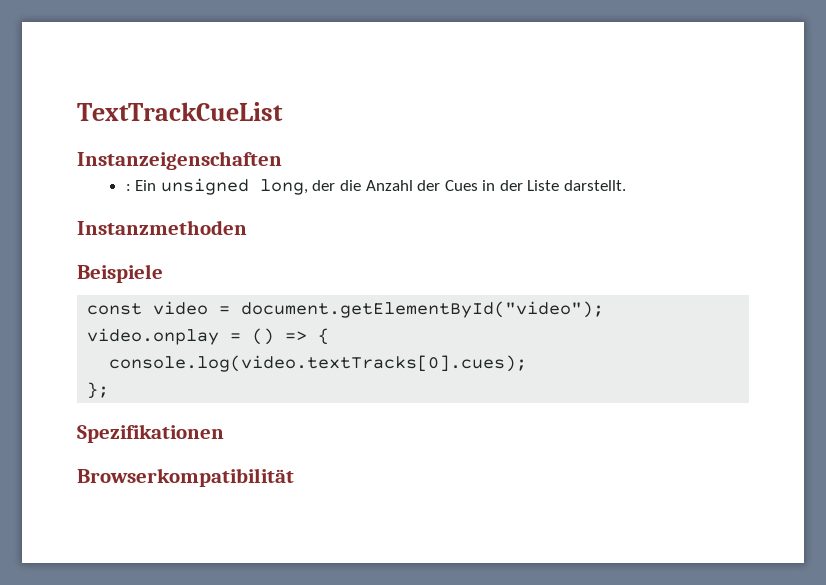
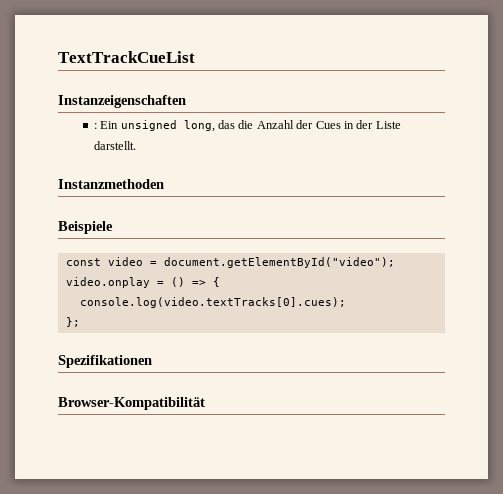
[312,180,336,191] der -> [218,120,236,129] das
[77,468,294,487] Browserkompatibilität -> [58,397,205,410] Browser-Kompatibilität

